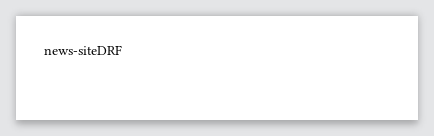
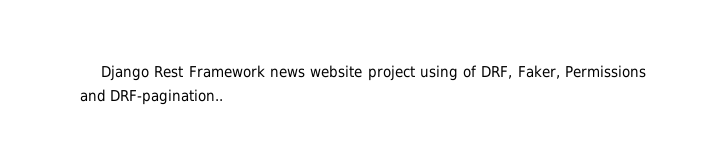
[44,45,122,55] news-siteDRF -> [101,65,646,81] [80,89,224,105] Django Rest Framework news website project using of DRF, Faker, Permissions and DRF-pagination..

